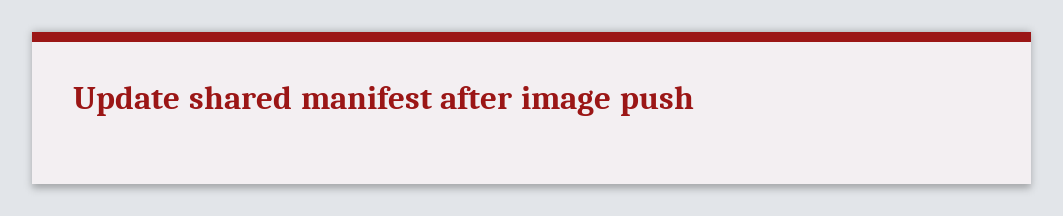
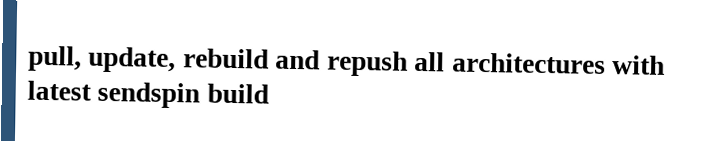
[73,86,694,116] Update shared manifest after image push -> [28,45,665,77] [27,80,269,109] pull, update, rebuild and repush all architectures with latest sendspin build

